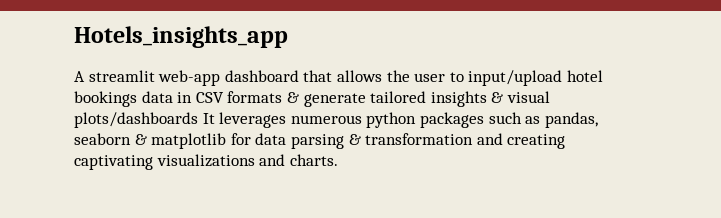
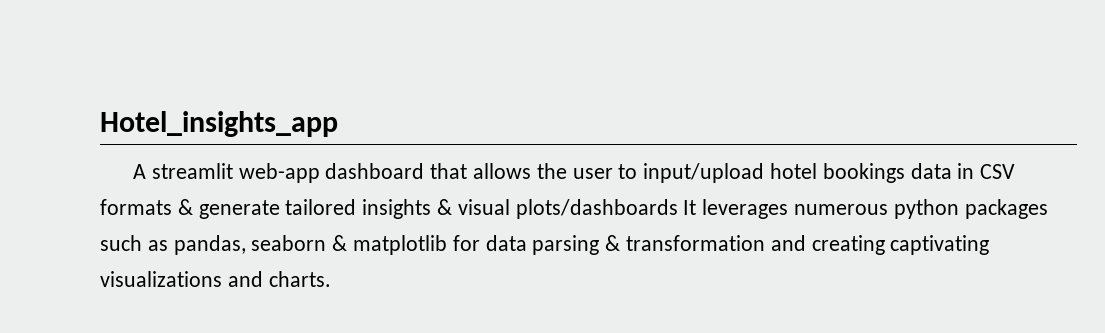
[74,26,288,48] Hotels_insights_app -> [100,111,338,137] Hotel_insights_app

